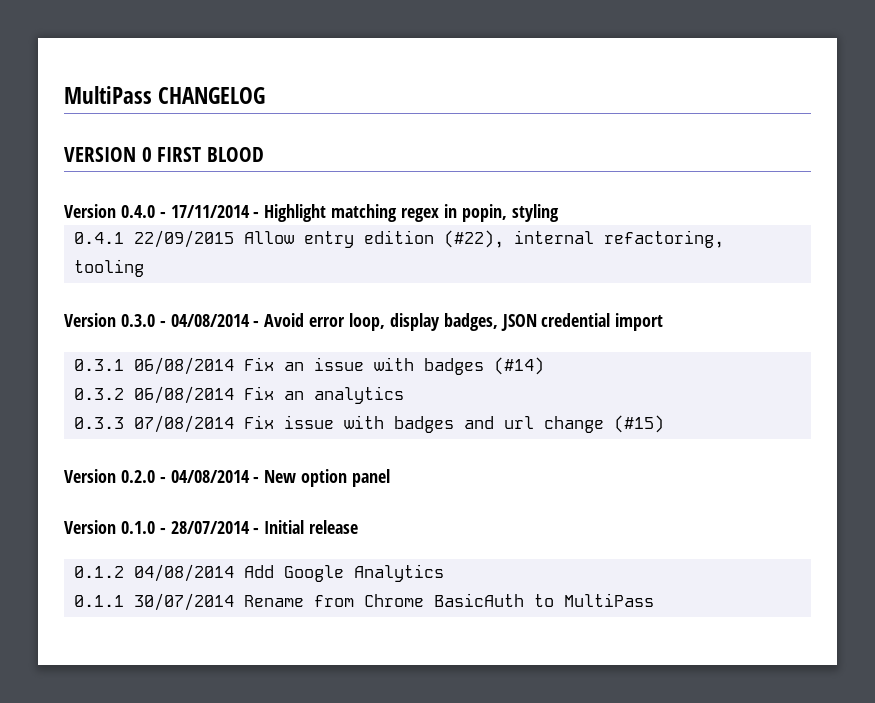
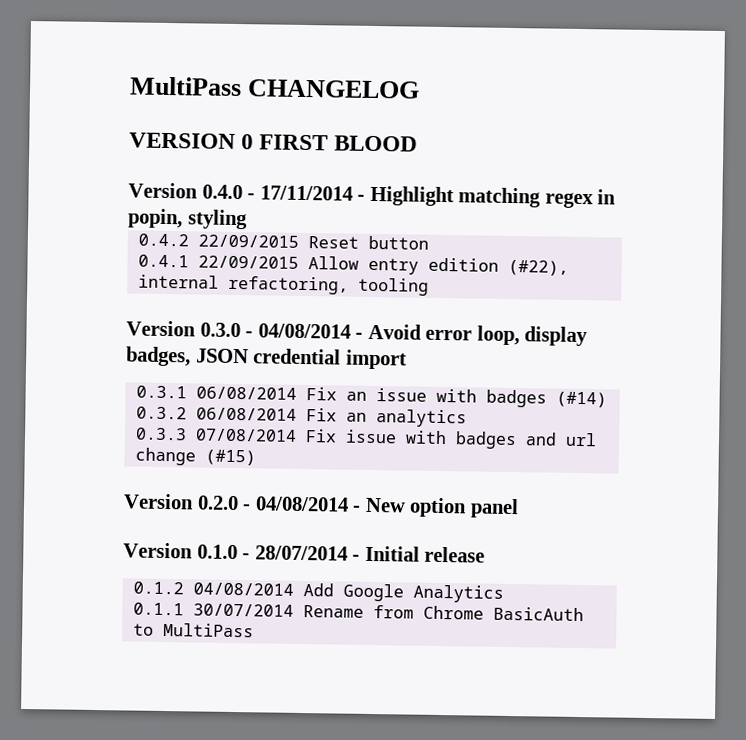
(559, 213) none -> [138,233,430,250] // 0.4.2 22/09/2015 Reset button

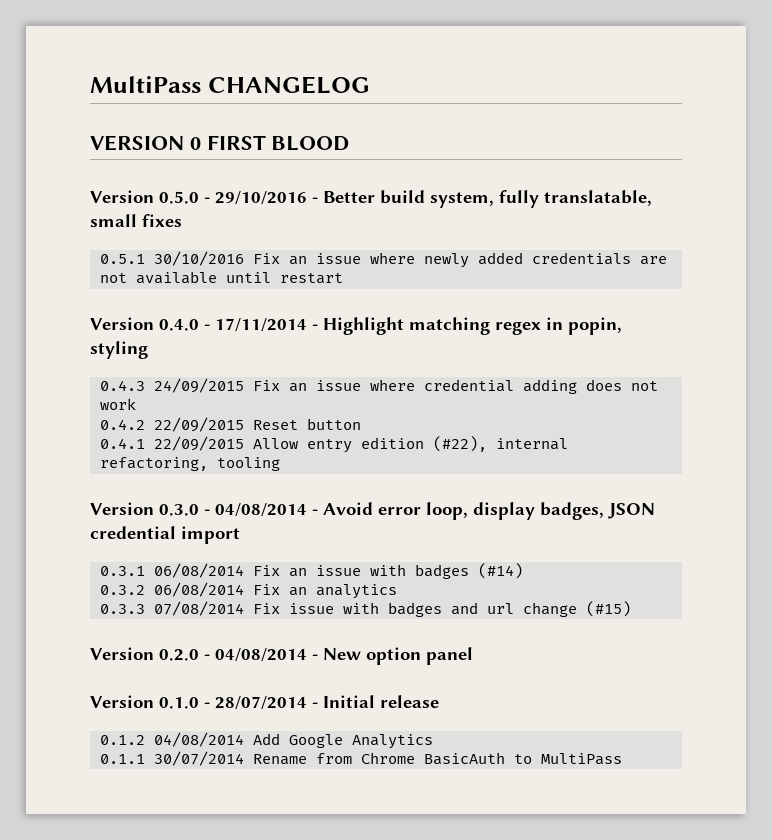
(418, 143) none -> [90,190,652,208] [90,214,182,227] [99,251,667,268] [99,271,343,284] // Version 0.5.0 - 29/10/2016 - Better build system, fully translatable, small fixes // 0.5.1 30/10/2016 Fix an issue where newly added credentials are not available until restart
(248, 219) none -> [99,378,658,394] [99,398,136,410] // 0.4.3 24/09/2015 Fix an issue where credential adding does not work

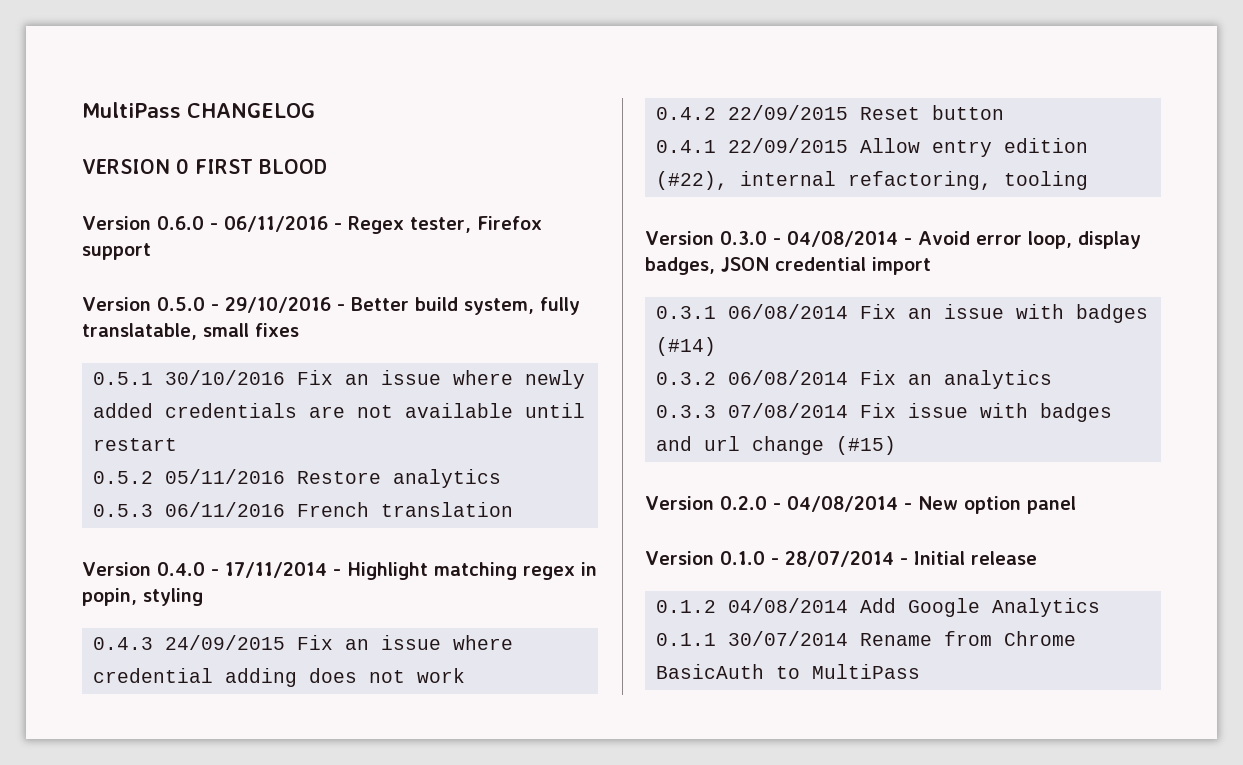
(350, 143) none -> [82,216,542,234] [82,243,151,260] // Version 0.6.0 - 06/11/2016 - Regex tester, Firefox support
(343, 278) none -> [93,469,502,488] [93,502,514,517] // 0.5.2 05/11/2016 Restore analytics // 0.5.3 06/11/2016 French translation

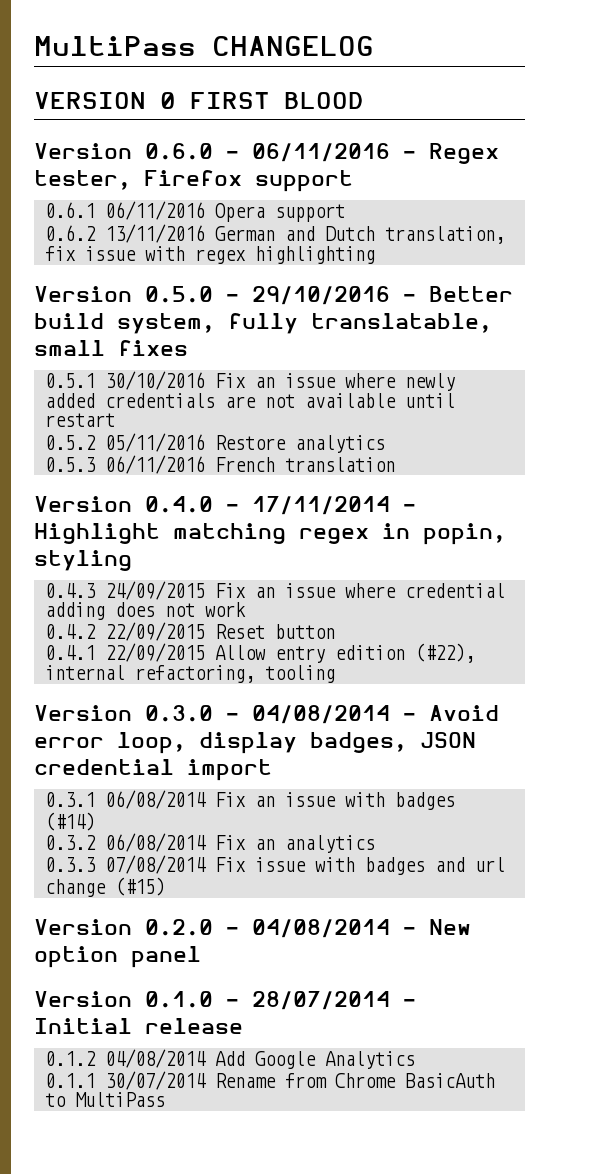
(151, 251) none -> [45,201,346,222] [45,224,506,244] [45,246,376,264] // 0.6.1 06/11/2016 Opera support // 0.6.2 13/11/2016 German and Dutch translation, fix issue with regex highlighting

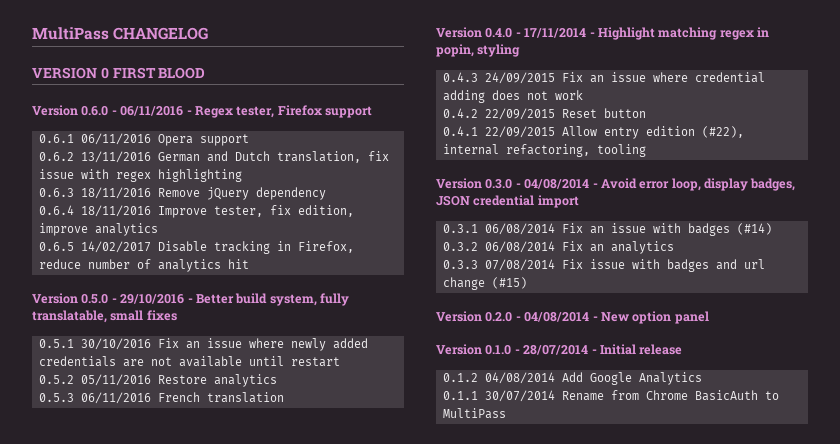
(376, 255) none -> [38,187,326,200] [38,205,354,218] [38,223,158,236] [38,241,354,254] [38,259,249,272] // 0.6.3 18/11/2016 Remove jQuery dependency // 0.6.4 18/11/2016 Improve tester, fix edition, improve analytics // 0.6.5 14/02/2017 Disable tracking in Firefox, reduce number of analytics hit

